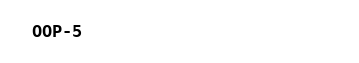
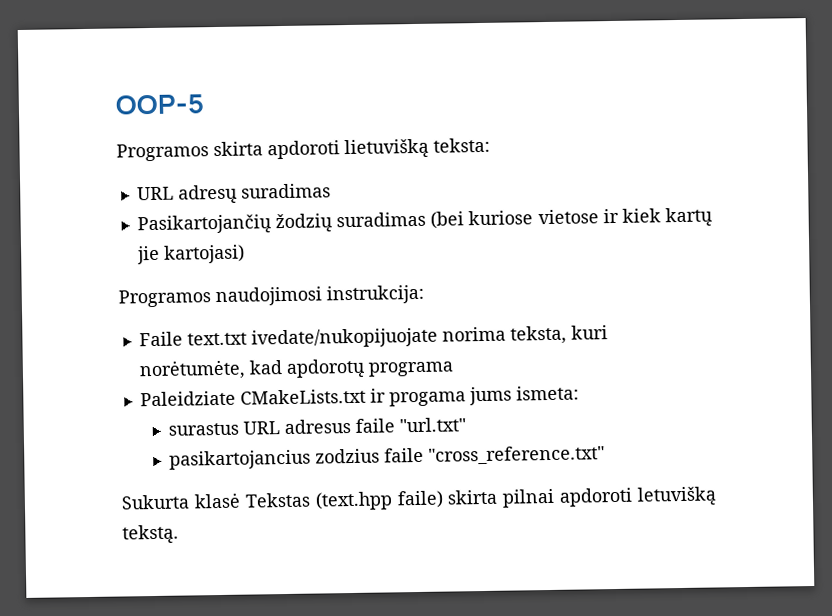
(82, 31) none -> [116,137,490,162] [136,183,331,205] [136,207,713,236] [136,244,245,265] [118,284,424,308] [138,325,608,349] [138,358,454,381] [139,385,579,407] [168,417,467,436] [169,445,606,470] [121,486,717,511] [122,524,179,545] // Programos skirta apdoroti lietuvišką teksta: // URL adresų suradimas // Pasikartojančių žodzių suradimas (bei kuriose vietose ir kiek kartų jie kartojasi) // Programos naudojimosi instrukcija: // Faile text.txt ivedate/nukopijuojate norima teksta, kuri norėtumėte, kad apdorotų programa // Paleidziate CMakeLists.txt ir progama jums ismeta: // surastus URL adresus faile "url.txt" // pasikartojancius zodzius faile "cross_reference.txt" // Sukurta klasė Tekstas (text.hpp faile) skirta pilnai apdoroti letuvišką tekstą.

